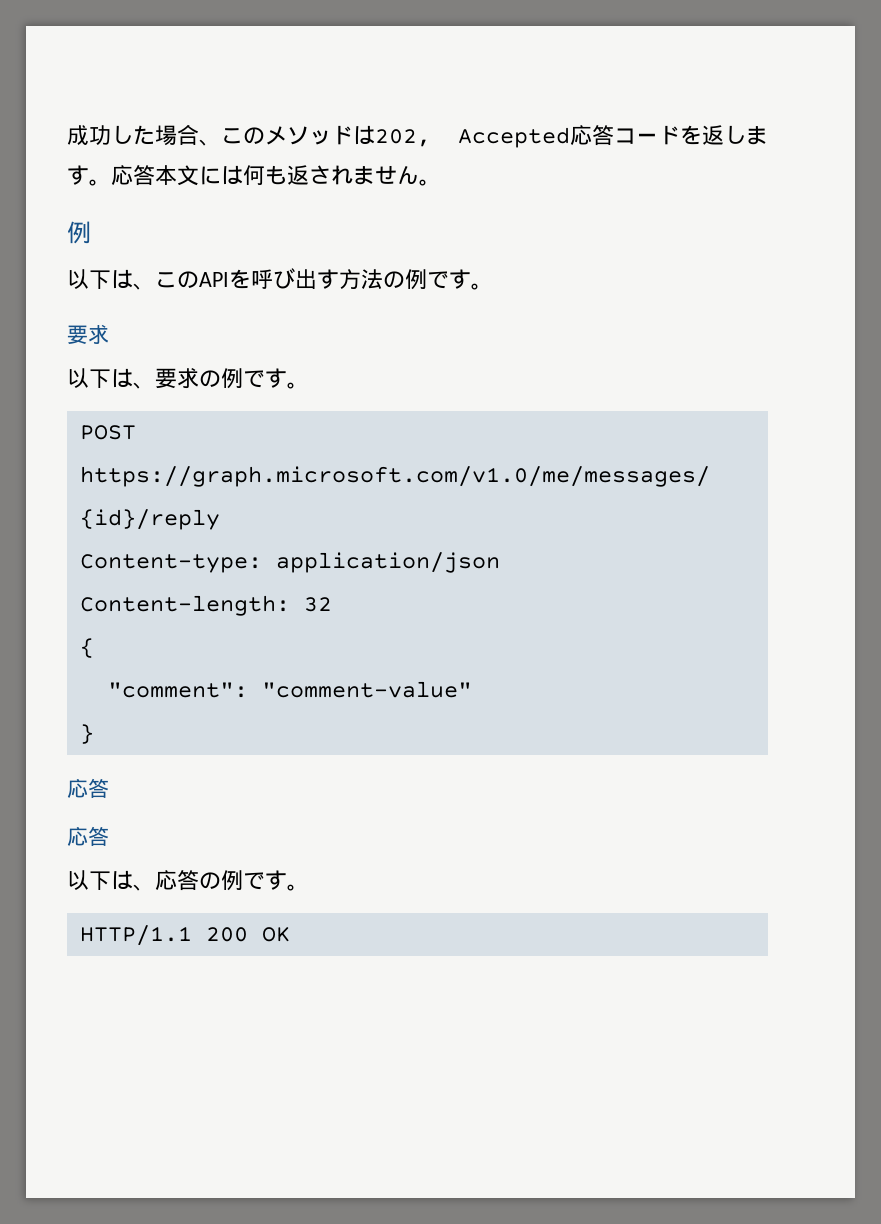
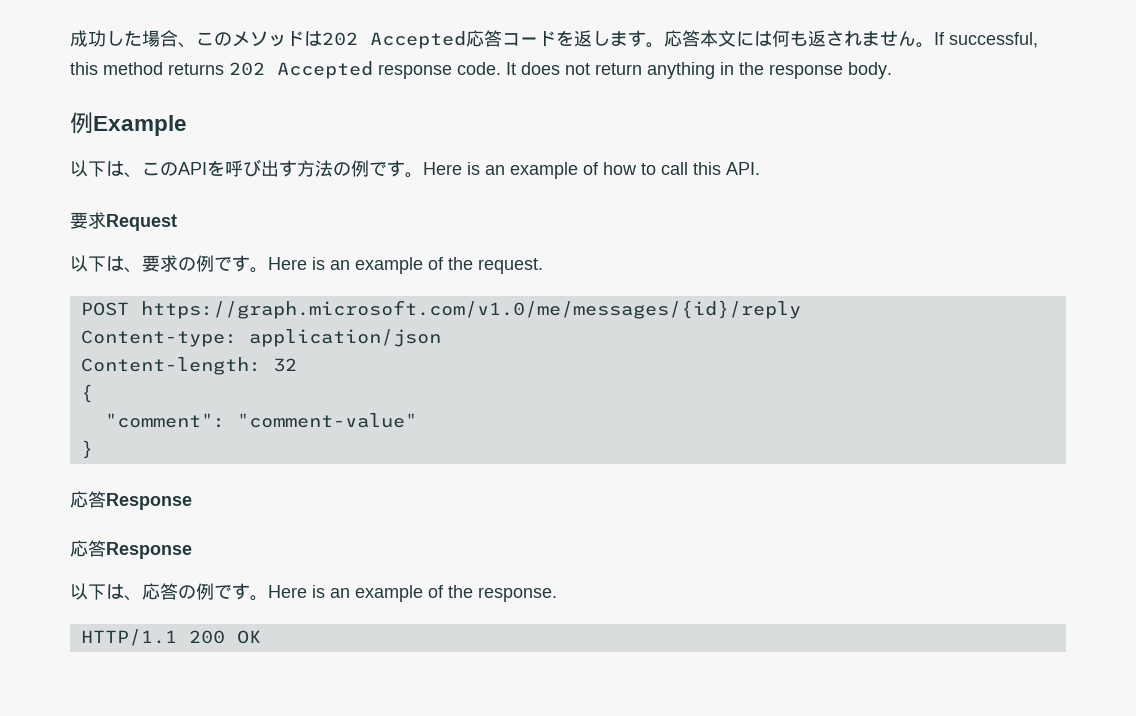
[375,129,431,147] 202, -> [322,32,358,46] 202
[67,221,91,244] // 例 -> [934,32,1038,48] [70,61,892,79] [70,112,187,136] If successful, this method returns 202 Accepted response code. It does not return anything in the response body. // 例Example
[67,324,109,344] // 要求 -> [423,162,760,179] [70,212,177,231] Here is an example of how to call this API. // 要求Request
(309, 385) none -> [268,257,543,274] Here is an example of the request.
[67,826,109,846] // 応答 -> [106,493,192,510] [70,540,192,559] Response // 応答Response
(309, 887) none -> [268,585,557,602] Here is an example of the response.

